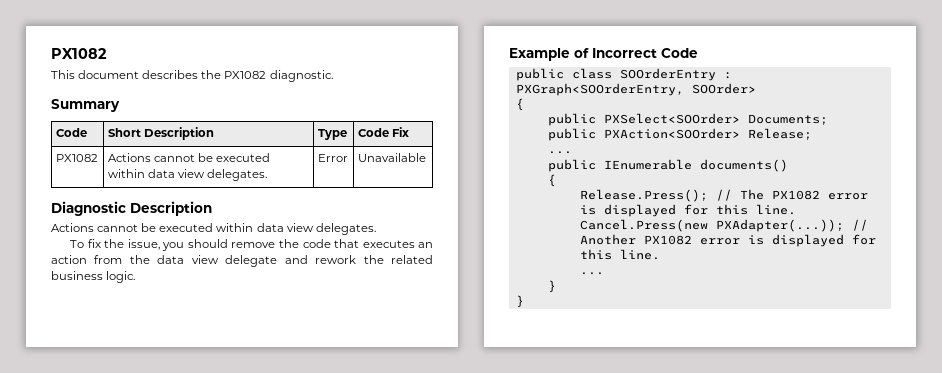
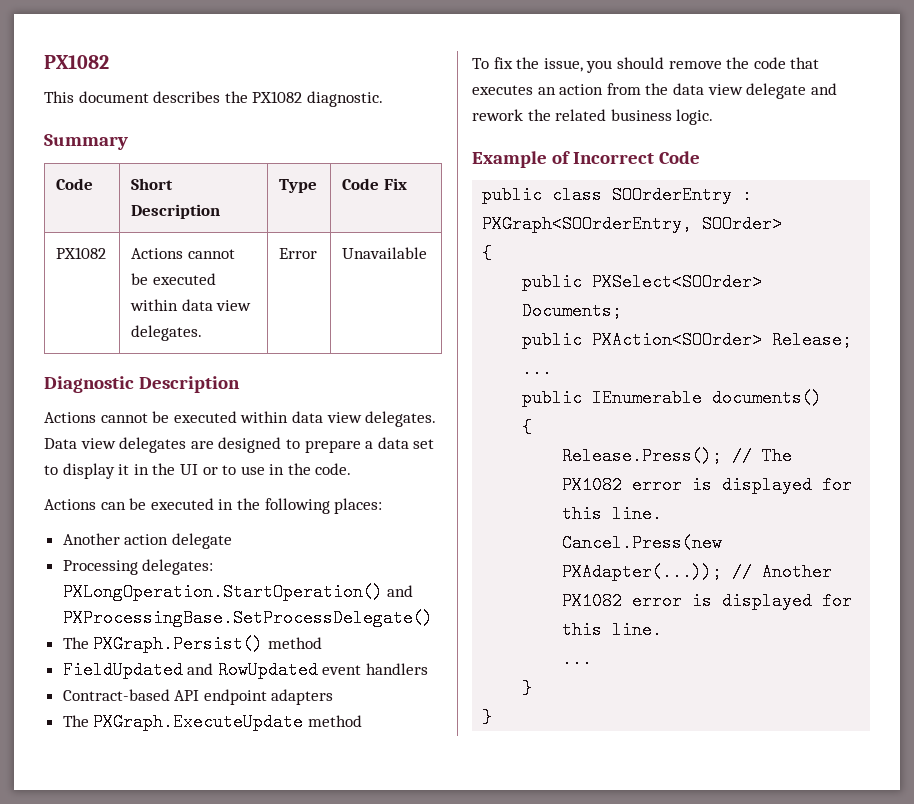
(376, 229) none -> [44,437,435,453] [44,463,352,479] [44,498,383,514] [62,533,232,549] [62,559,214,575] [62,583,414,601] [62,609,433,627] [62,635,322,653] [62,661,429,679] [62,689,334,705] [62,713,362,731] Data view delegates are designed to prepare a data set to display it in the UI or to use in the code. // Actions can be executed in the following places: // Another action delegate // Processing delegates: PXLongOperation.StartOperation() and PXProcessingBase.SetProcessDelegate() // The PXGraph.Persist() method // FieldUpdated and RowUpdated event handlers // Contract-based API endpoint adapters // The PXGraph.ExecuteUpdate method

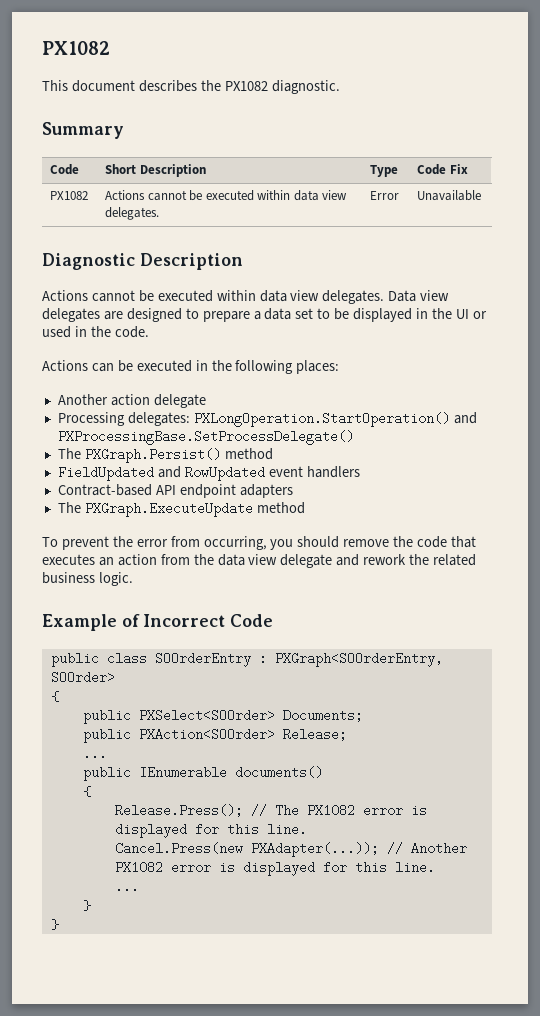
[62,463,130,479] display it -> [334,308,413,322] be displayed
[222,465,265,475] to use -> [42,326,71,338] used
[493,57,583,72] fix the issue, -> [61,536,267,550] prevent the error from occurring,

